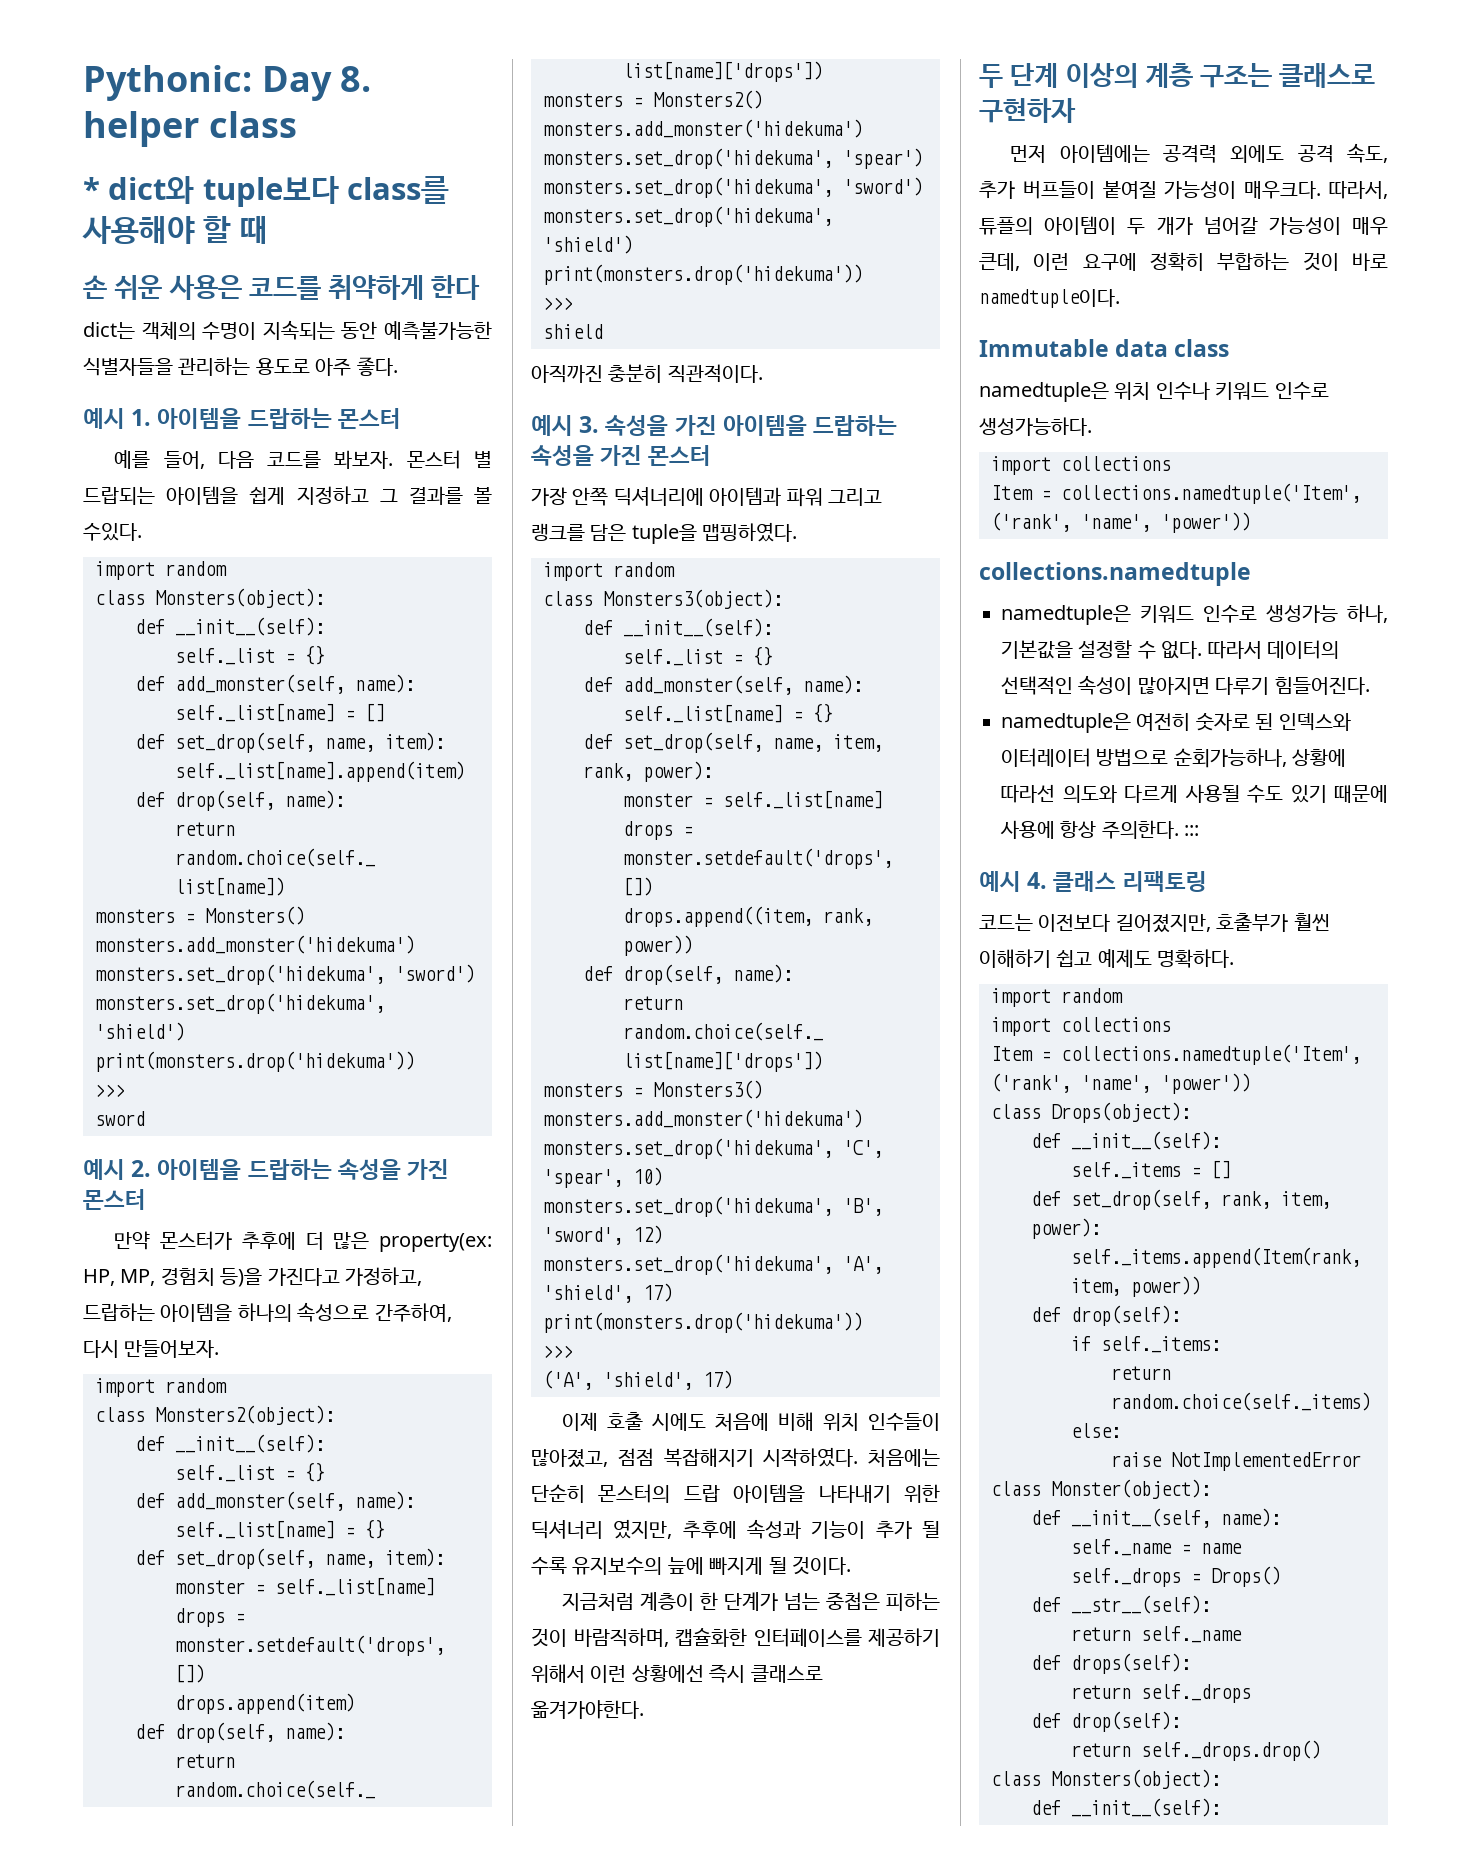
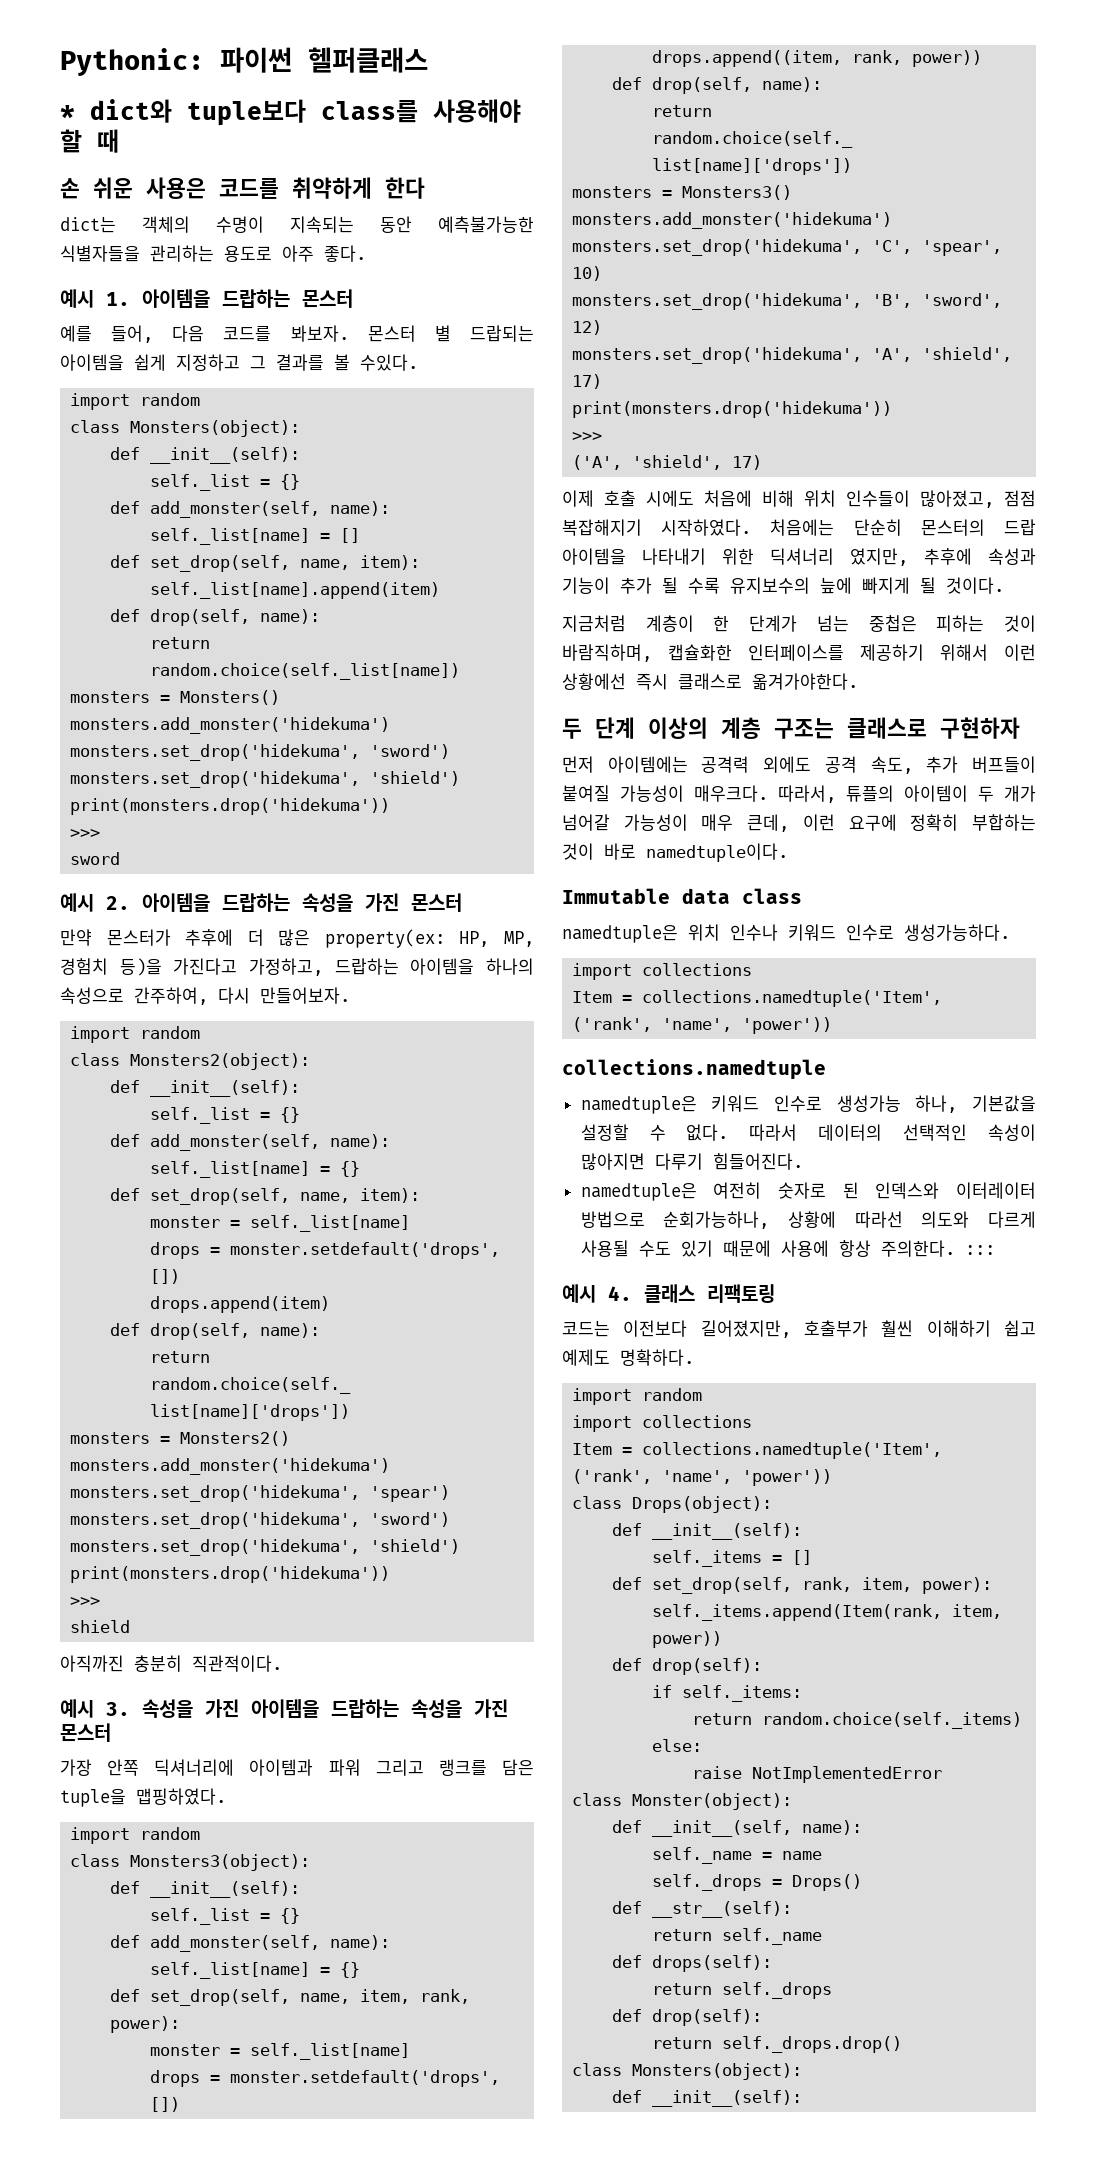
[261,66,372,101] [83,111,297,147] Day 8. helper class -> [220,47,428,73] 파이썬 헬퍼클래스

